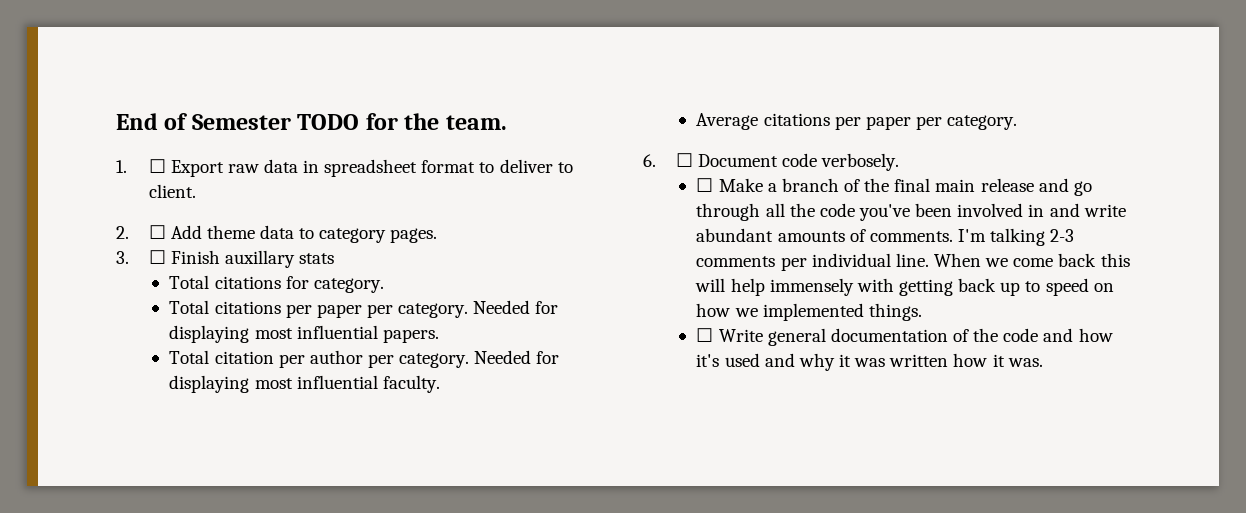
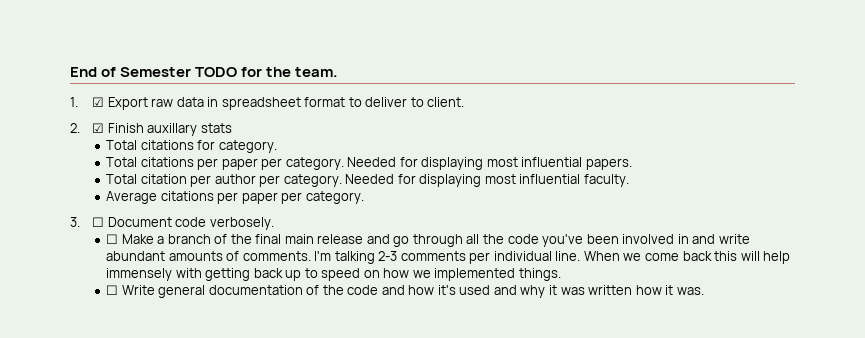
[148,159,166,173] ☐ -> [92,97,105,107] ☑
[148,225,438,243] [116,250,166,264] ☐ Add theme data to category pages. // 3. ☐ -> [92,123,105,133] ☑
[643,154,656,167] 6. -> [70,217,80,227] 3.

